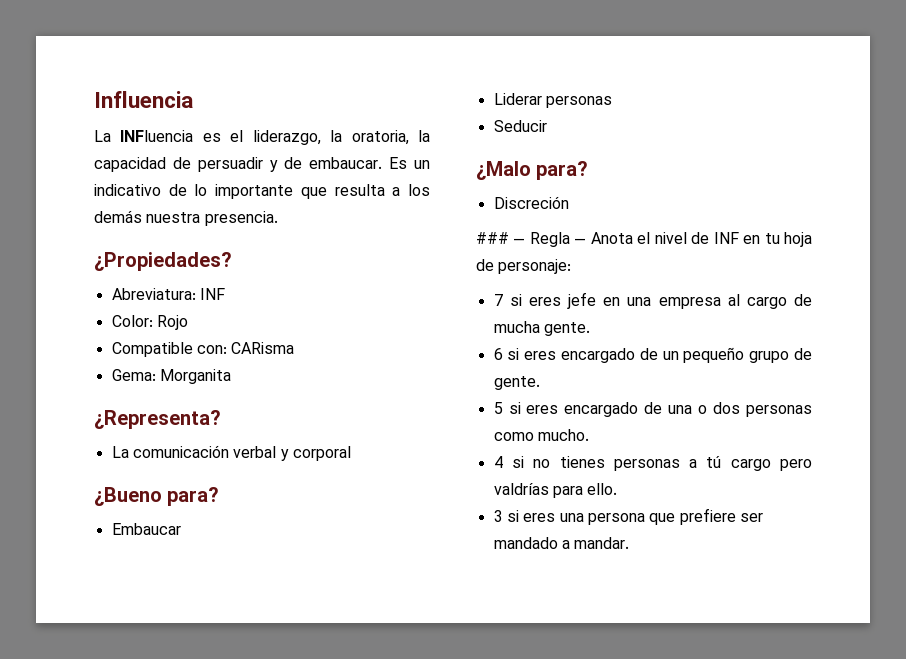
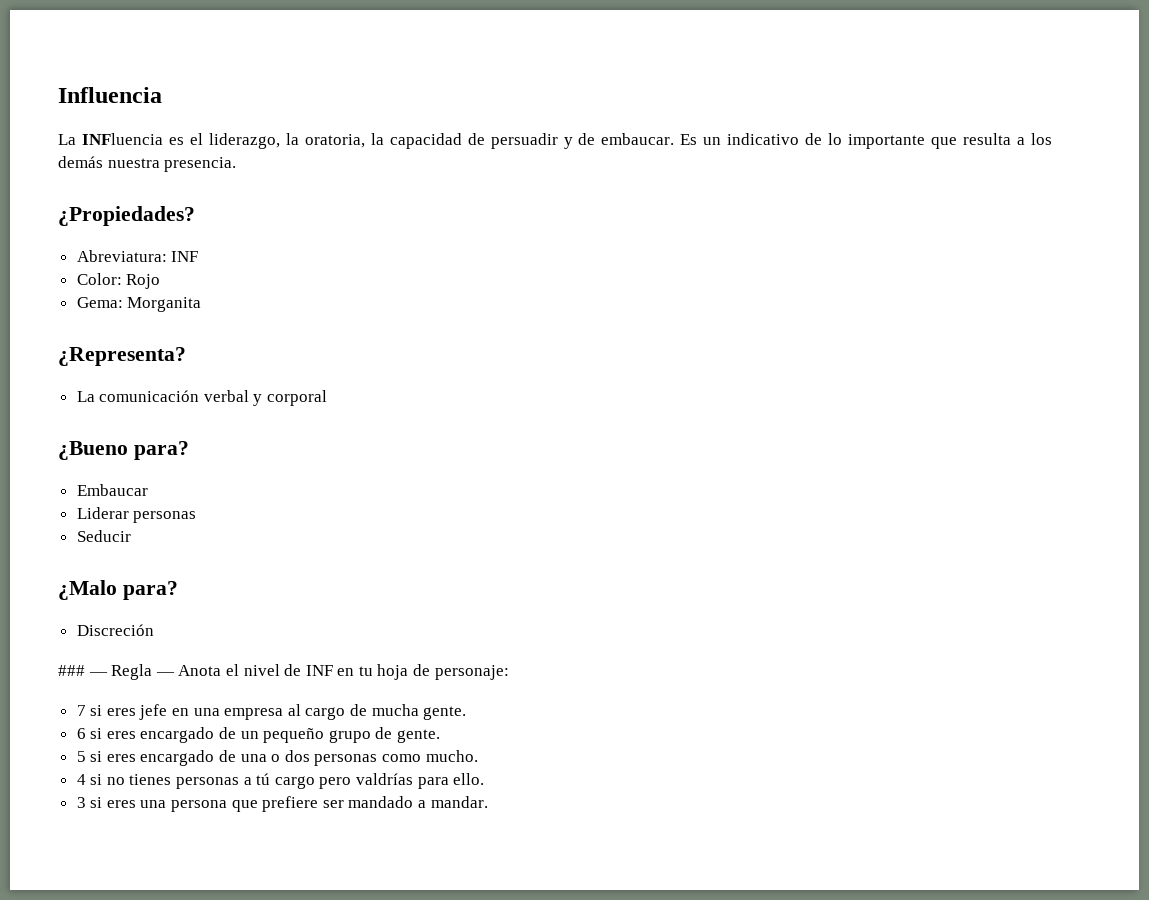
[111,342,295,357] // Compatible con: CARisma -> (161, 281) none

